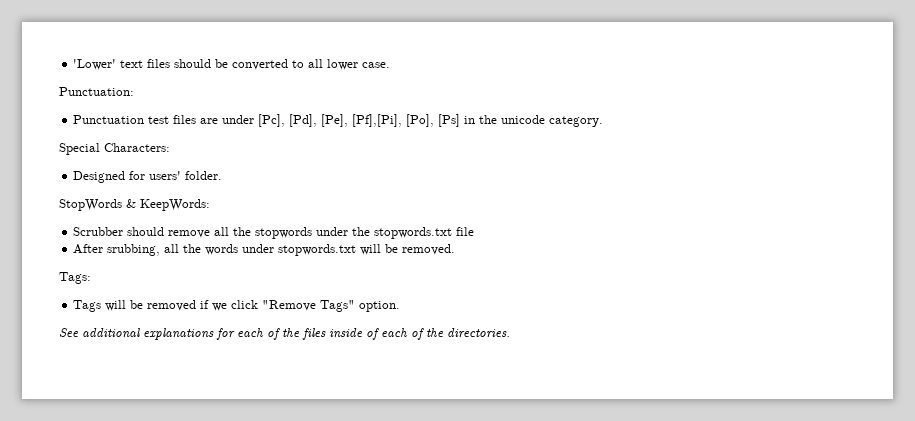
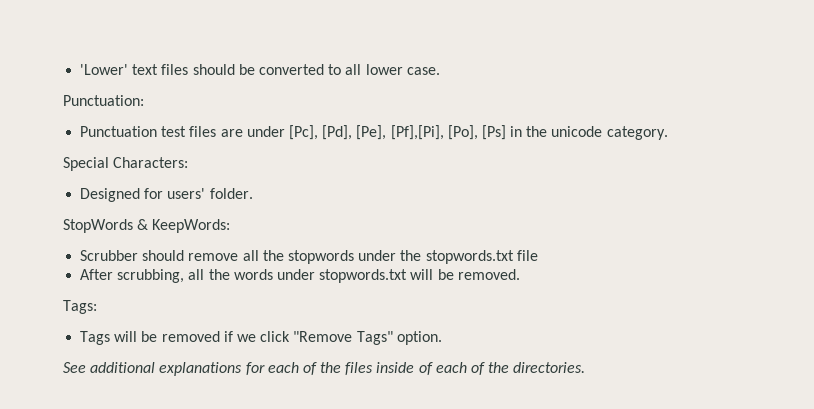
[107,244,161,256] srubbing, -> [117,269,185,283] scrubbing,

